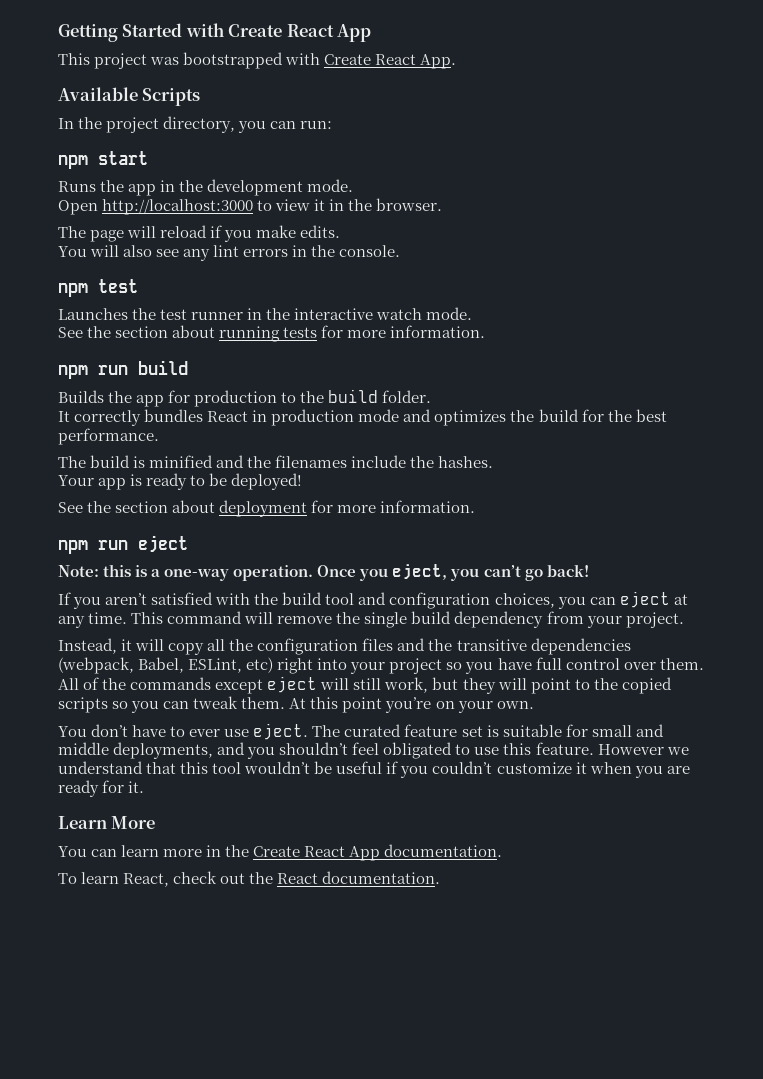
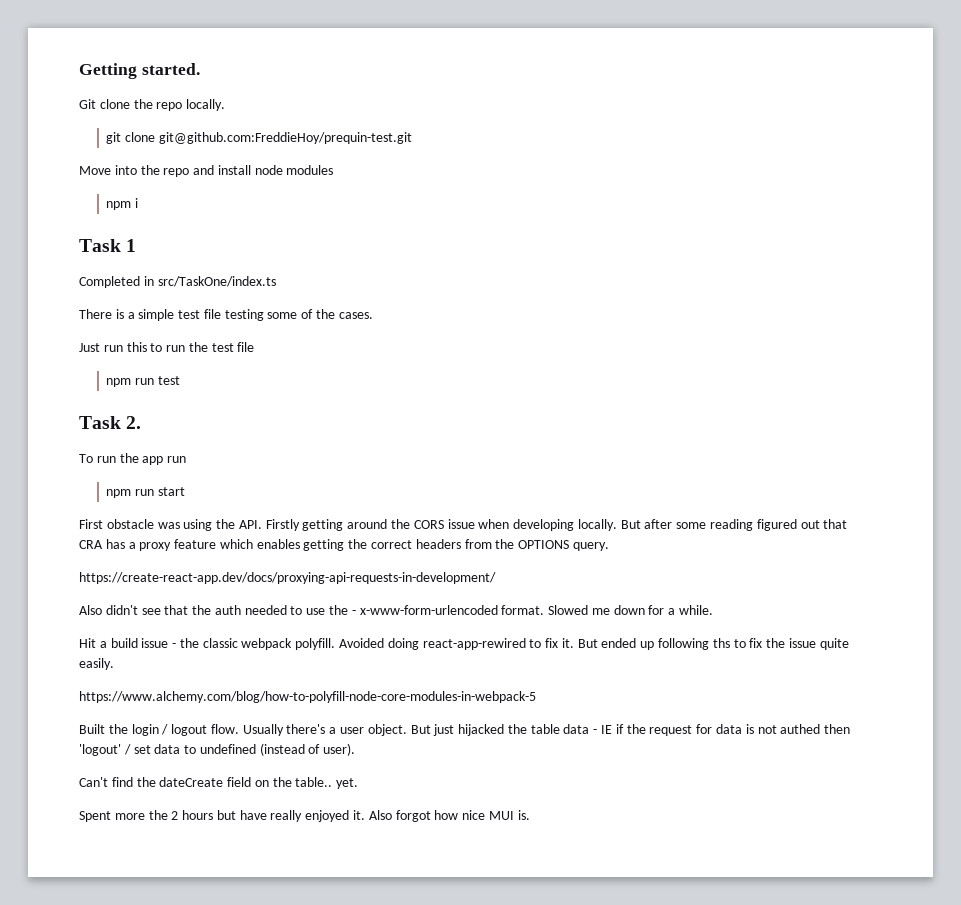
[122,23,372,42] [58,52,457,69] [58,87,201,106] [58,116,333,133] [58,151,148,169] [58,179,354,196] [58,198,443,215] [58,225,341,242] [58,245,401,261] [58,279,138,297] [58,307,473,320] [58,325,486,342] [58,360,188,379] [58,389,432,407] [58,409,667,426] [58,428,159,445] [58,455,494,468] [58,473,303,490] [58,500,476,517] [58,535,188,554] [58,564,589,581] [58,591,688,609] [58,611,684,628] [58,638,631,655] [58,657,704,674] [58,676,672,694] [58,696,534,713] [58,723,664,740] [58,742,689,759] [58,761,690,778] [58,780,145,797] [58,816,156,829] [58,844,503,861] [58,871,441,887] Started with Create React App // This project was bootstrapped with Create React App. // Available Scripts // In the project directory, you can run: // npm start // Runs the app in the development mode. // Open http://localhost:3000 to view it in the browser. // The page will reload if you make edits. // You will also see any lint errors in the console. // npm test // Launches the test runner in the interactive watch mode. // See the section about running tests for more information. // npm run build // Builds the app for production to the build folder. // It correctly bundles React in production mode and optimizes the build for the best performance. // The build is minified and the filenames include the hashes. // Your app is ready to be deployed! // See the section about deployment for more information. // npm run eject // Note: this is a one-way operation. Once you eject, you can’t go back! // If you aren’t satisfied with the build tool and configuration choices, you can eject at any time. This command will remove the single build dependency from your project. // Instead, it will copy all the configuration files and the transitive dependencies (webpack, Babel, ESLint, etc) right into your project so you have full control over them. All of the commands except eject will still work, but they will point to the copied scripts so you can tweak them. At this point you’re on your own. // You don’t have to ever use eject. The curated feature set is suitable for small and middle deployments, and you shouldn’t feel obligated to use this feature. However we understand that this tool wouldn’t be useful if you couldn’t customize it when you are ready for it. // Learn More // You can learn more in the Create React App documentation. // To learn React, check out the React documentation. -> [141,63,200,75] [79,99,226,111] [106,132,413,144] [79,165,334,177] [106,198,139,210] [79,239,137,252] [79,276,276,288] [79,309,373,321] [79,342,255,352] [106,376,181,387] [79,416,142,429] [79,453,187,465] [106,487,186,498] [79,519,848,531] [79,539,609,551] [79,572,496,584] [79,605,714,615] [79,638,849,650] [79,658,114,670] [79,691,536,703] [79,724,851,736] [79,743,356,756] [79,777,359,789] [79,810,530,822] started. // Git clone the repo locally. // git clone git@github.com:FreddieHoy/prequin-test.git // Move into the repo and install node modules // npm i // Task 1 // Completed in src/TaskOne/index.ts // There is a simple test file testing some of the cases. // Just run this to run the test file // npm run test // Task 2. // To run the app run // npm run start // First obstacle was using the API. Firstly getting around the CORS issue when developing locally. But after some reading figured out that CRA has a proxy feature which enables getting the correct headers from the OPTIONS query. // https://create-react-app.dev/docs/proxying-api-requests-in-development/ // Also didn't see that the auth needed to use the - x-www-form-urlencoded format. Slowed me down for a while. // Hit a build issue - the classic webpack polyfill. Avoided doing react-app-rewired to fix it. But ended up following ths to fix the issue quite easily. // https://www.alchemy.com/blog/how-to-polyfill-node-core-modules-in-webpack-5 // Built the login / logout flow. Usually there's a user object. But just hijacked the table data - IE if the request for data is not authed then 'logout' / set data to undefined (instead of user). // Can't find the dateCreate field on the table.. yet. // Spent more the 2 hours but have really enjoyed it. Also forgot how nice MUI is.

